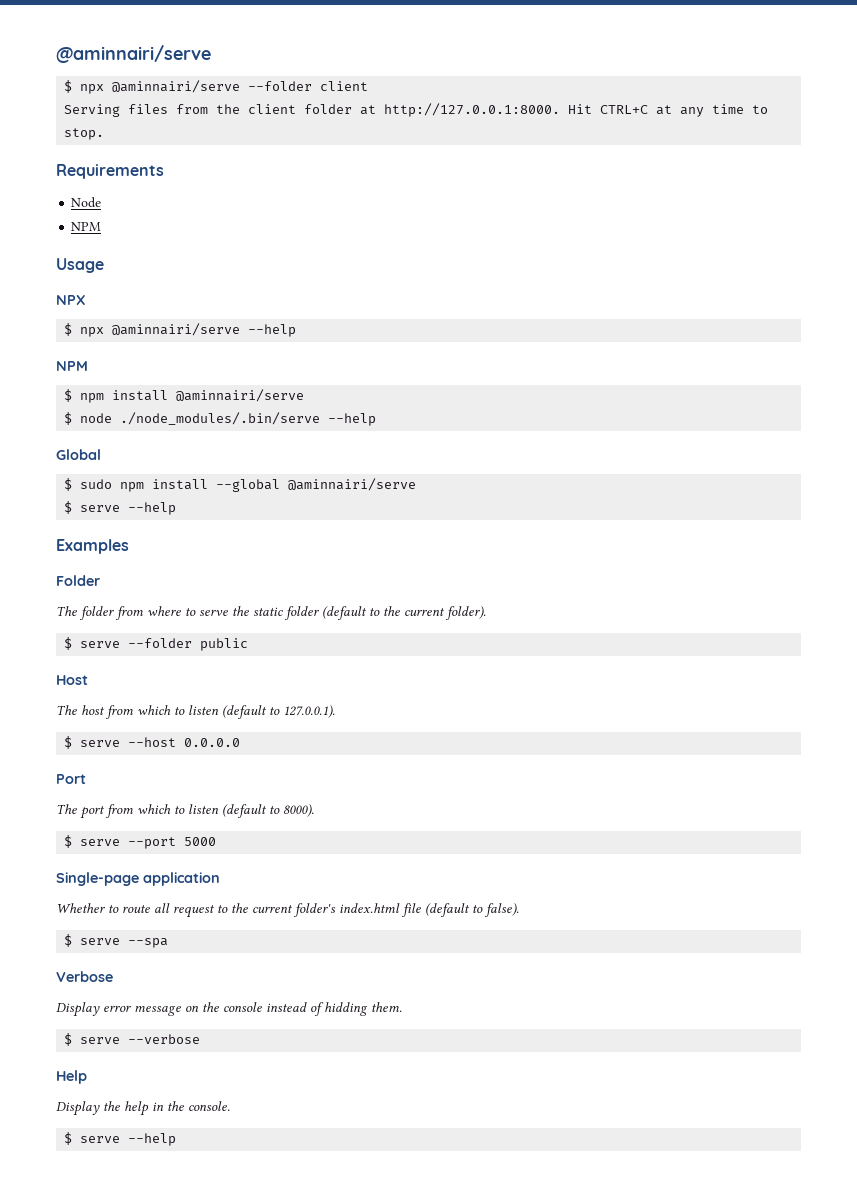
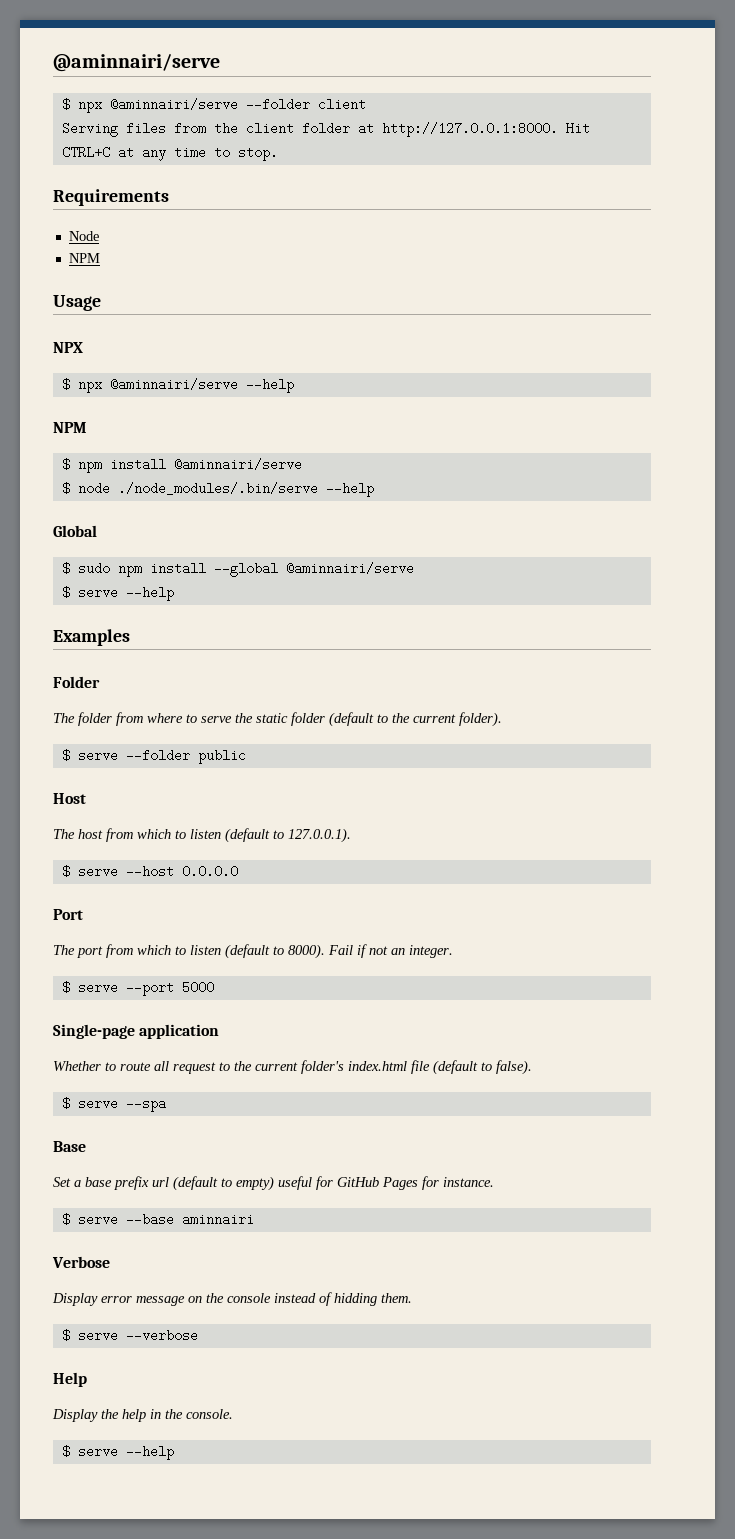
(314, 810) none -> [328,944,453,958] Fail if not an integer.
(169, 943) none -> [53,1141,86,1152] [53,1176,494,1191] [61,1213,254,1226] // Base // Set a base prefix url (default to empty) useful for GitHub Pages for instance. // $ serve --base aminnairi

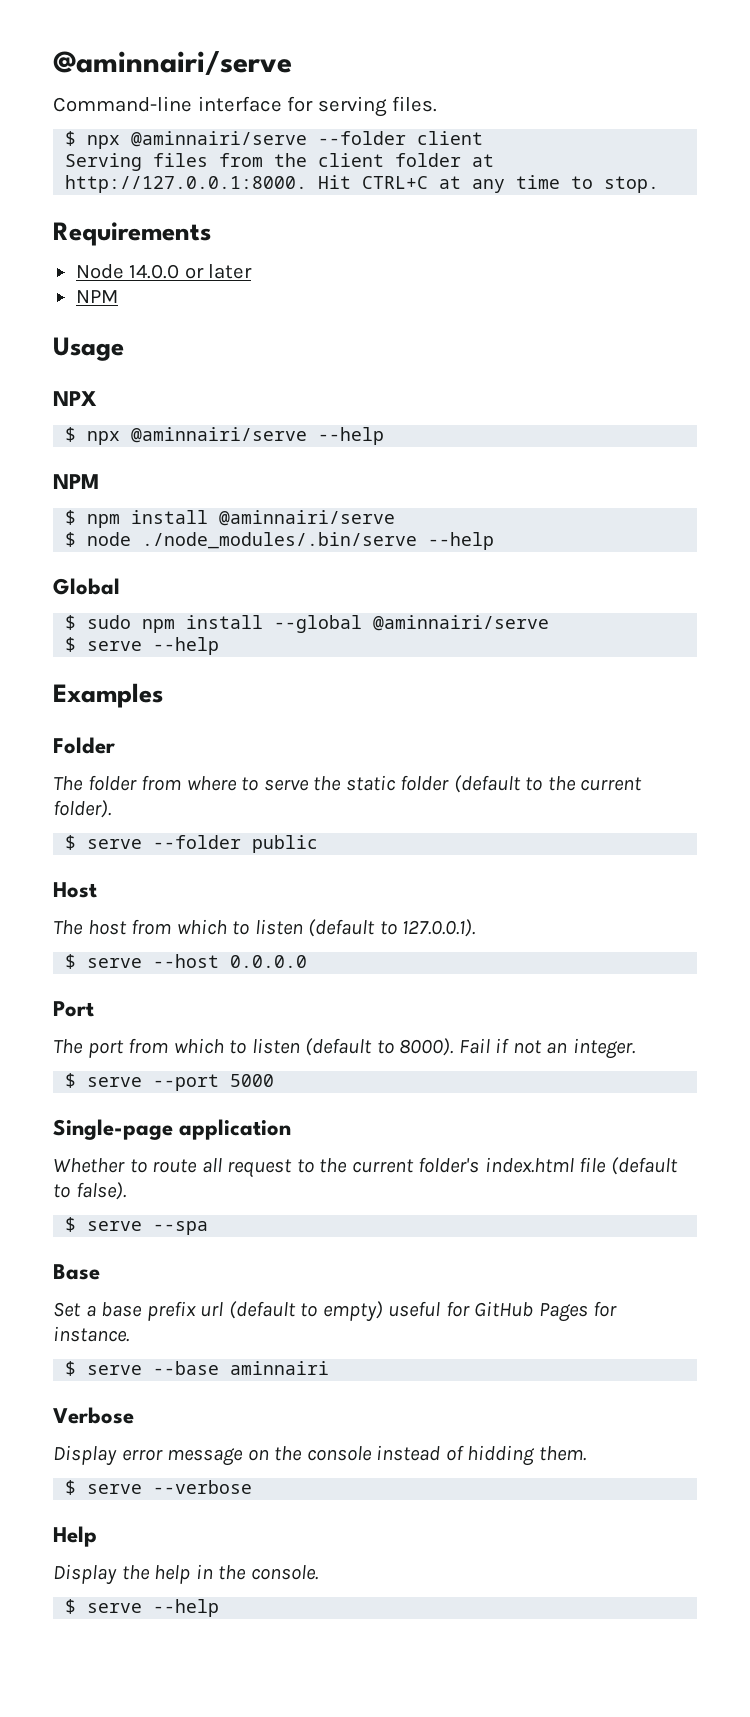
[53,54,220,72] @aminnairi/serve -> [53,51,292,75] [53,96,438,117] @aminnairi/serve // Command-line interface for serving files.
(99, 236) none -> [129,264,253,279] 14.0.0 or later

